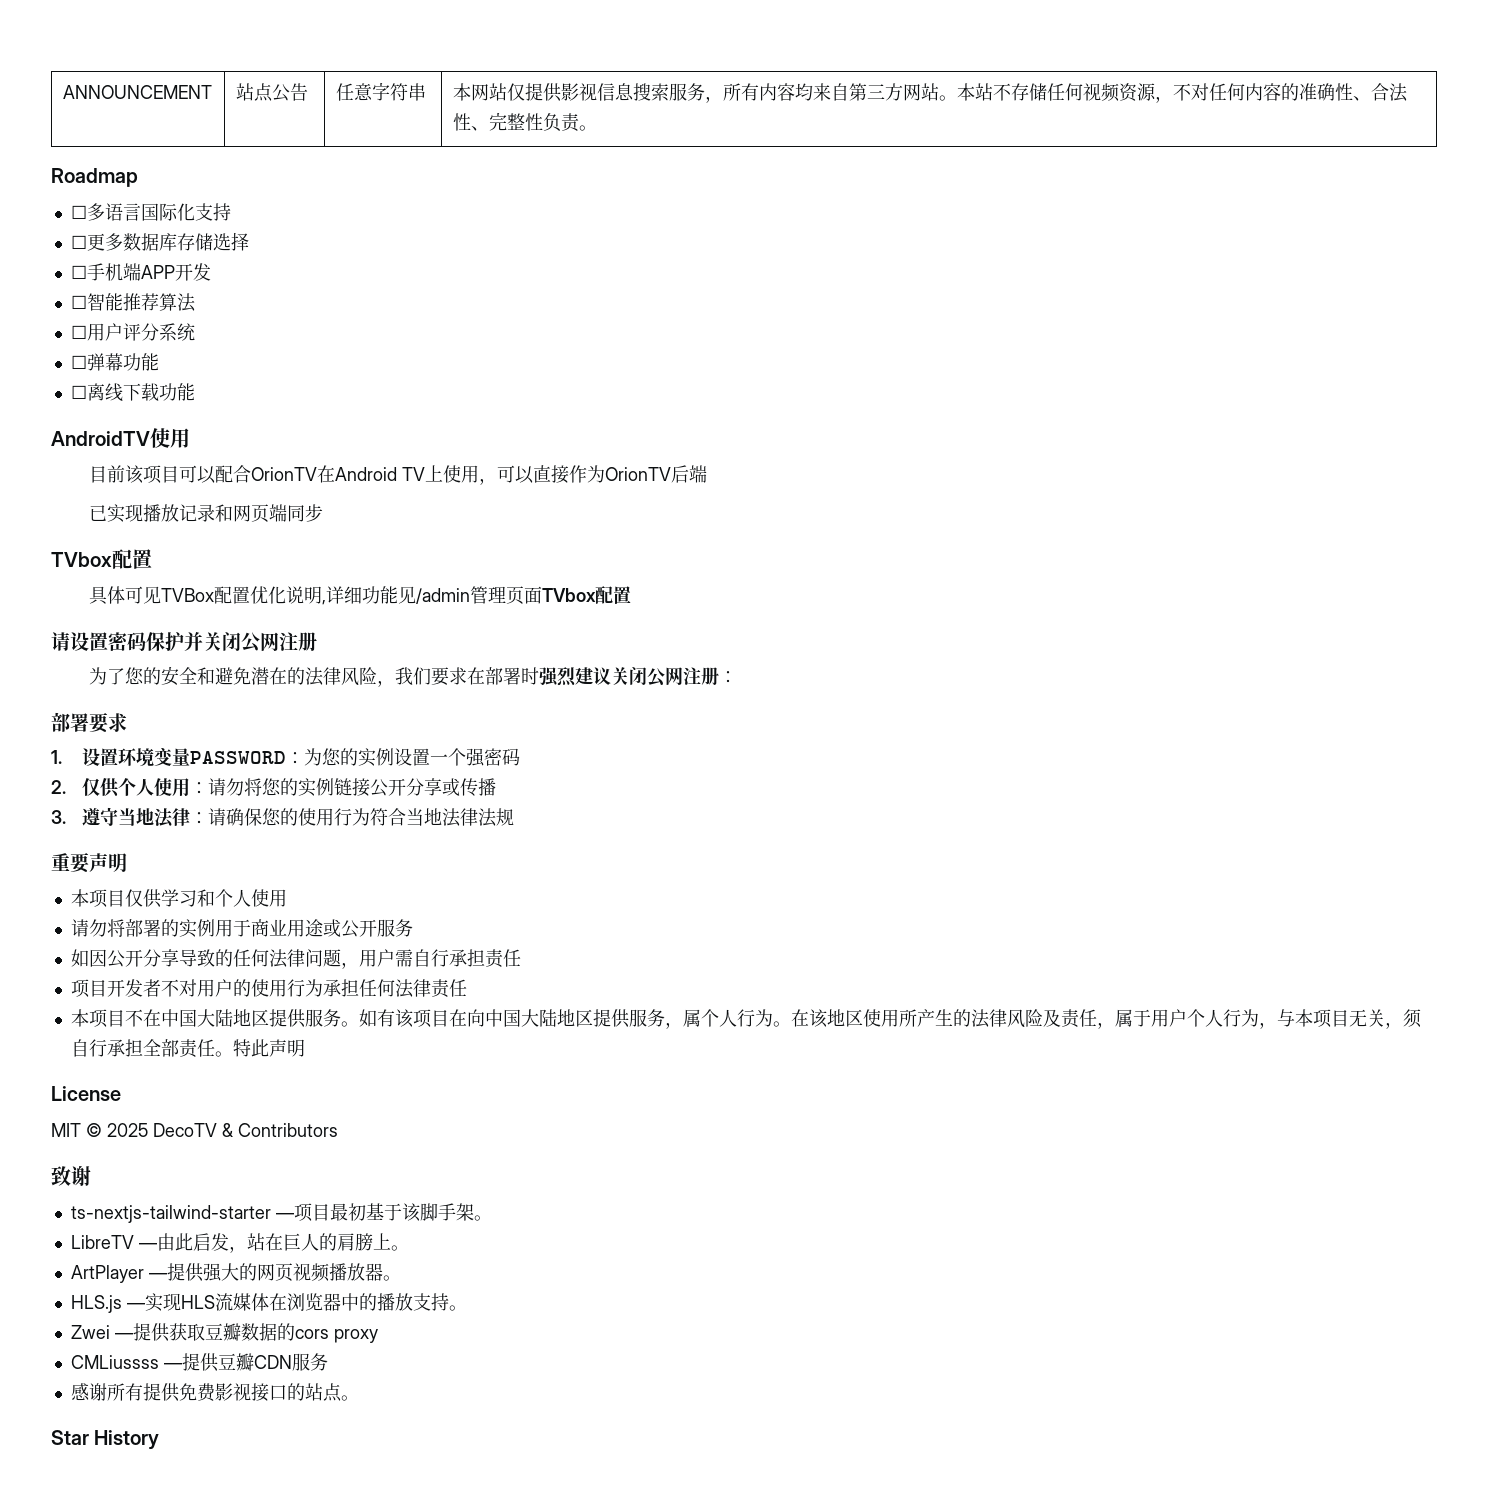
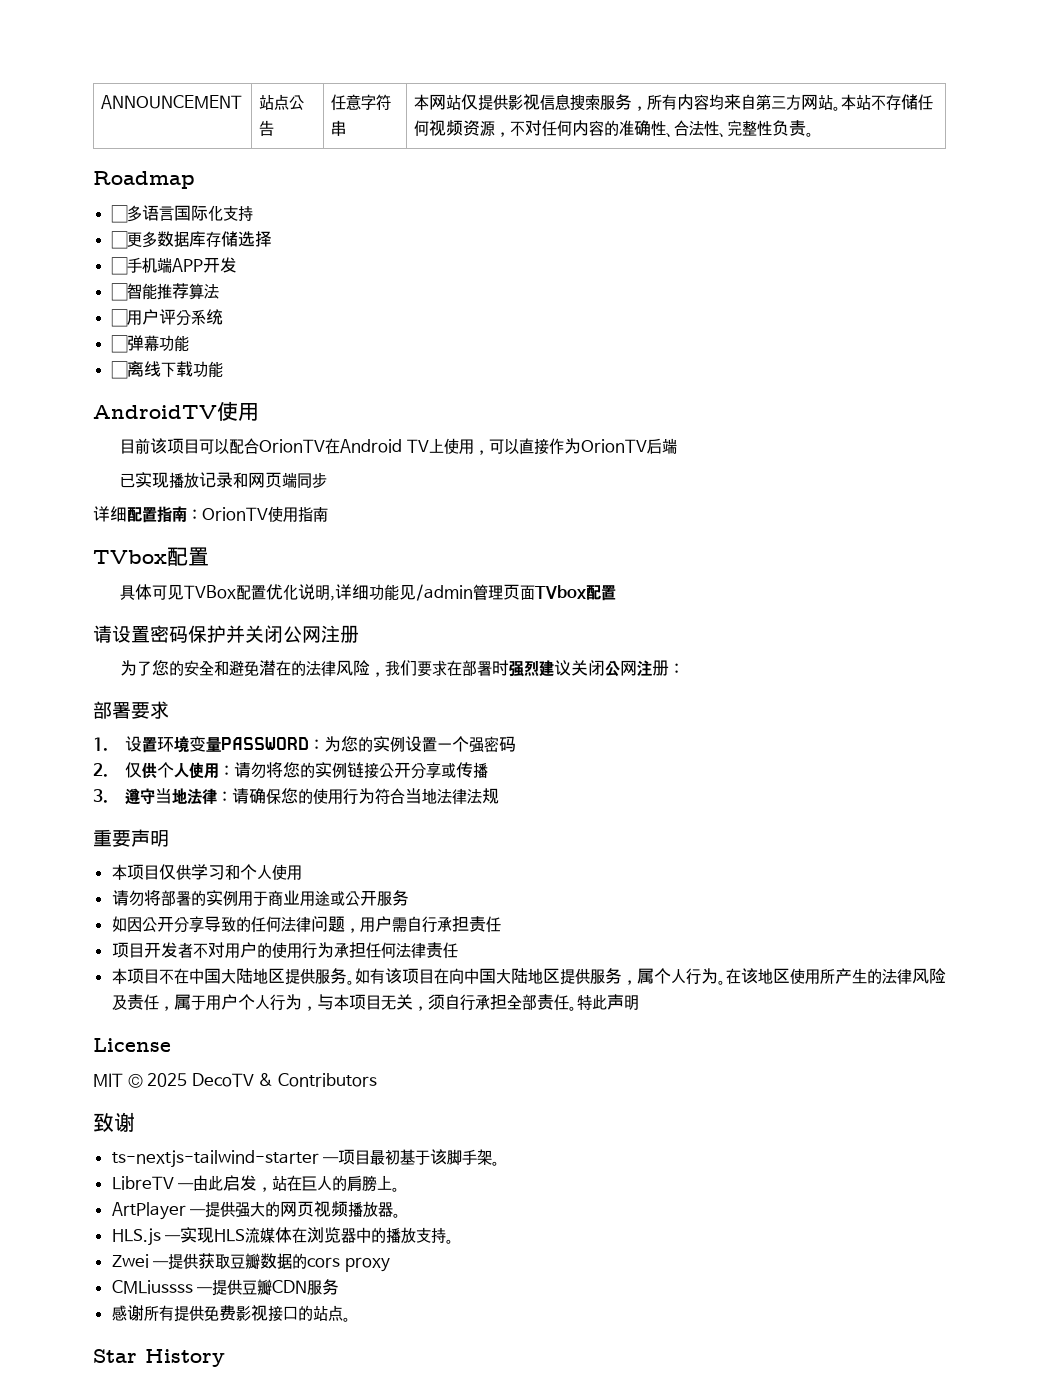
(324, 513) none -> [93,506,328,523] // 详细配置指南：OrionTV使用指南

